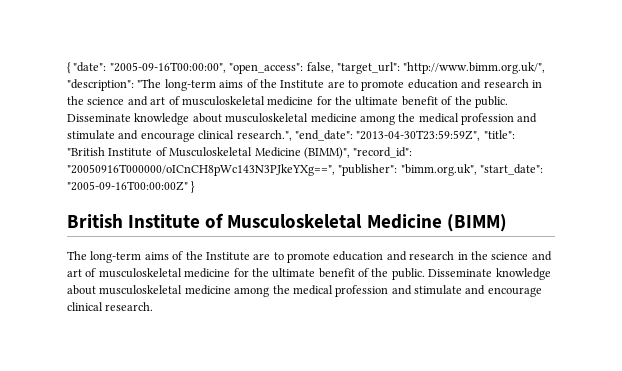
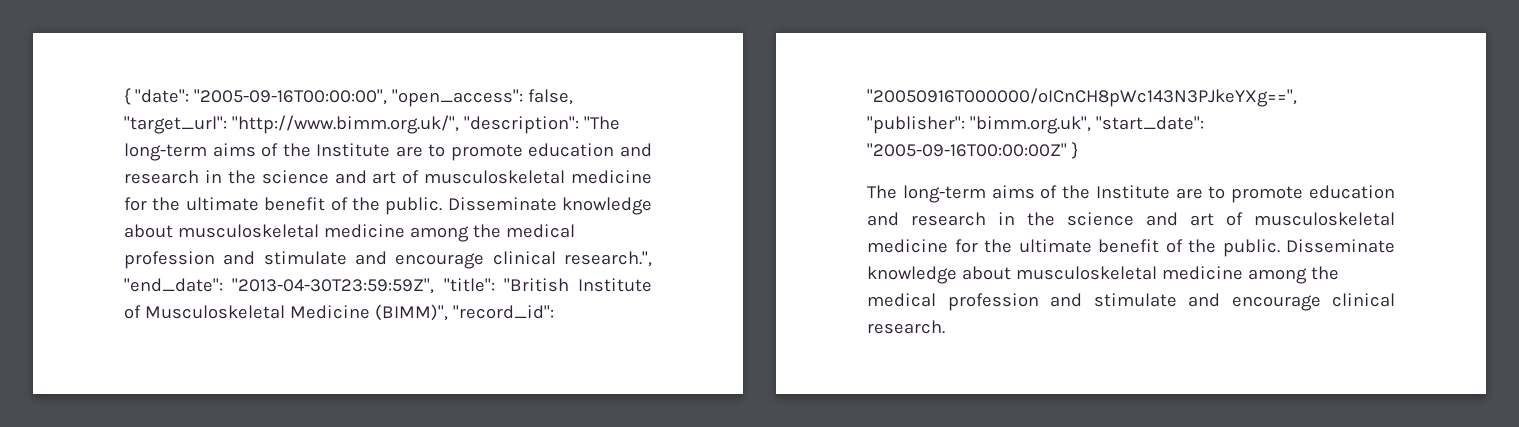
[67,213,507,232] // British Institute of Musculoskeletal Medicine (BIMM) -> (1078, 150) none

